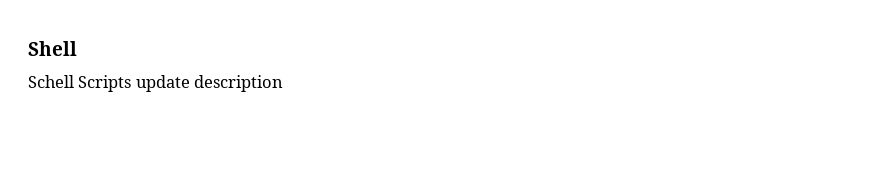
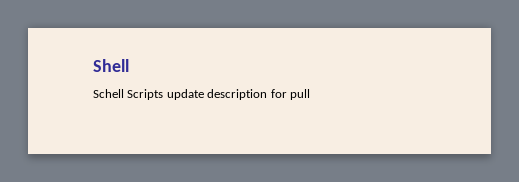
(284, 83) none -> [270,89,310,100] for pull

